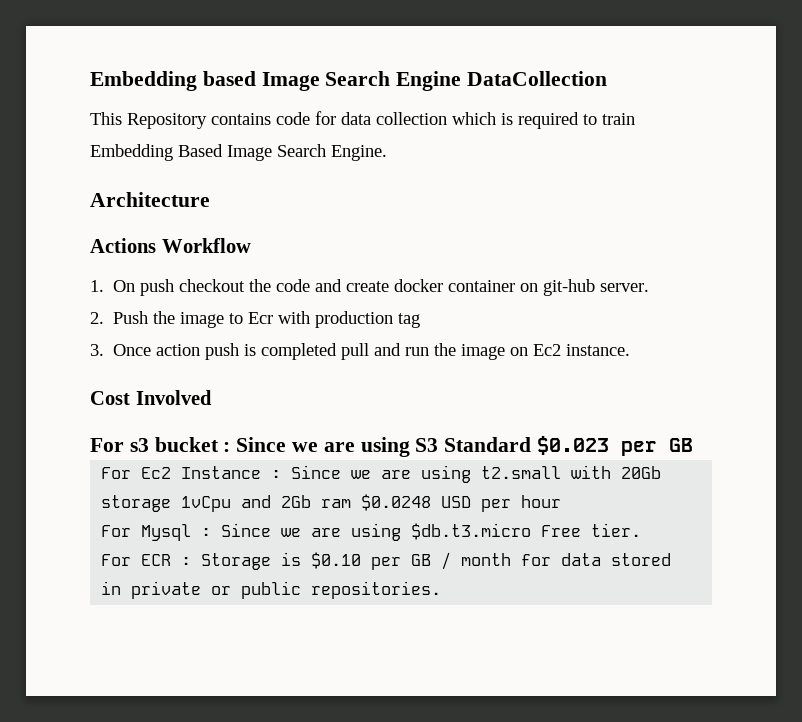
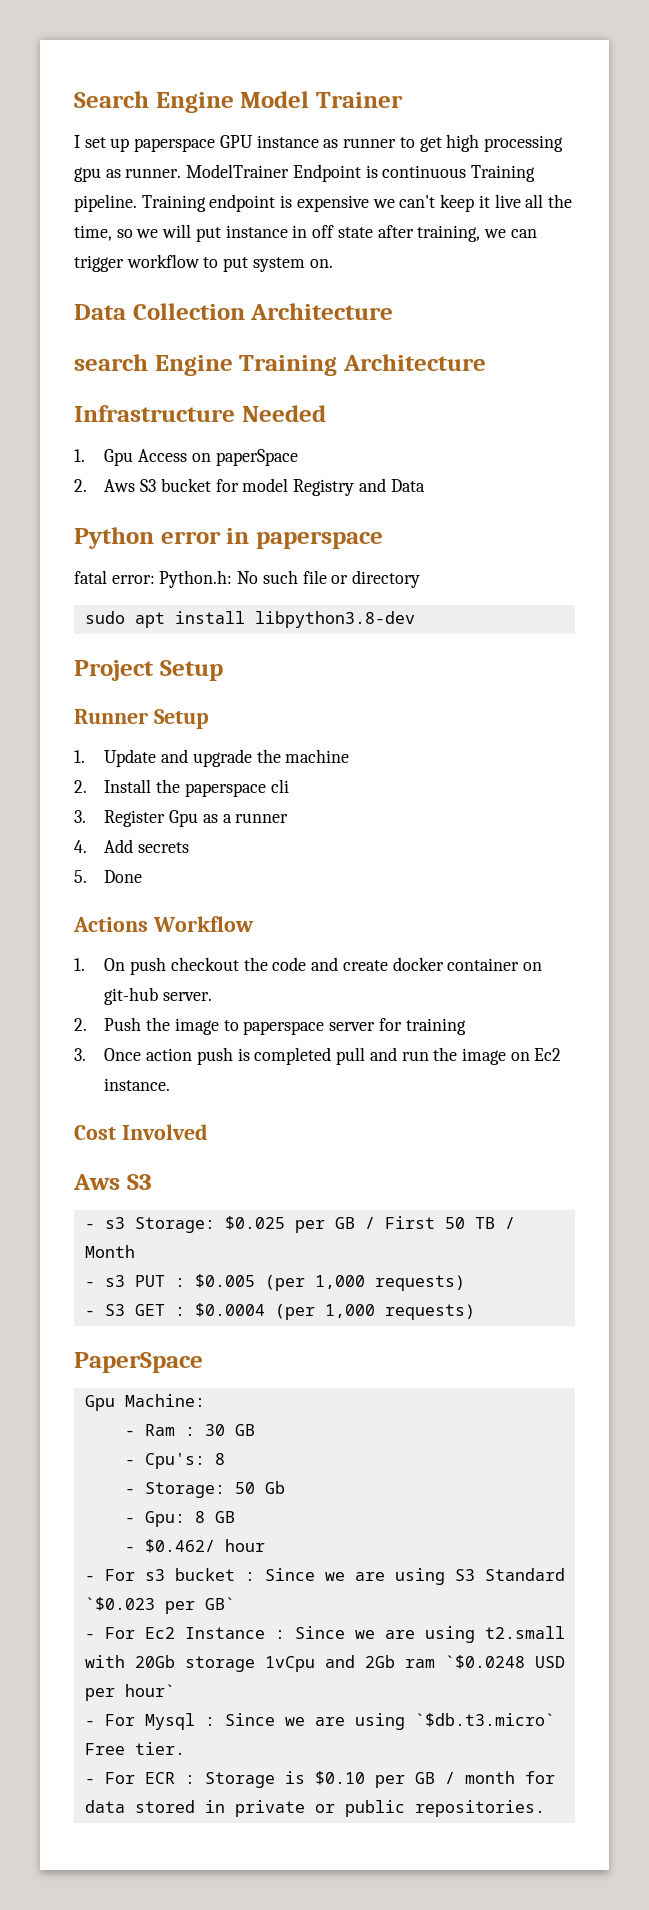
[90,71,608,91] [90,111,635,129] [90,144,387,161] [90,192,210,207] Embedding based Image Search Engine DataCollection // This Repository contains code for data collection which is required to train Embedding Based Image Search Engine. // Architecture -> [74,91,403,113] [74,134,563,152] [74,164,536,182] [74,194,572,212] [74,224,537,242] [74,254,333,272] [74,303,394,320] [74,354,486,376] [74,405,326,422] [74,449,298,466] [74,478,425,496] [74,527,383,549] [74,570,421,588] [84,611,415,628] [74,660,223,681] [74,709,209,729] [74,749,350,767] [74,779,289,797] [74,810,289,827] [74,839,190,853] [74,870,143,883] Search Engine Model Trainer // I set up paperspace GPU instance as runner to get high processing gpu as runner. ModelTrainer Endpoint is continuous Training pipeline. Training endpoint is expensive we can't keep it live all the time, so we will put instance in off state after training, we can trigger workflow to put system on. // Data Collection Architecture // search Engine Training Architecture // Infrastructure Needed // 1. Gpu Access on paperSpace // 2. Aws S3 bucket for model Registry and Data // Python error in paperspace // fatal error: Python.h: No such file or directory // sudo apt install libpython3.8-dev // Project Setup // Runner Setup // 1. Update and upgrade the machine // 2. Install the paperspace cli // 3. Register Gpu as a runner // 4. Add secrets // 5. Done
[248,311,421,328] Ecr with production tag -> [243,1018,466,1035] paperspace server for training
(212, 397) none -> [73,1174,152,1190] [84,1216,515,1233] [84,1245,135,1258] [84,1274,465,1291] [84,1303,475,1320] [74,1352,203,1373] [84,1394,205,1411] [124,1424,255,1436] [124,1453,225,1469] [124,1481,285,1498] [124,1511,235,1527] [124,1539,265,1553] [84,1575,95,1581] Aws S3 // - s3 Storage: $0.025 per GB / First 50 TB / Month // - s3 PUT : $0.005 (per 1,000 requests) // - S3 GET : $0.0004 (per 1,000 requests) // PaperSpace // Gpu Machine: // - Ram : 30 GB // - Cpu's: 8 // - Storage: 50 Gb // - Gpu: 8 GB // - $0.462/ hour // -
[537,436,694,456] $0.023 per GB // -> [84,1597,235,1614] [84,1633,95,1639] `$0.023 per GB` // -
[361,494,432,511] $0.0248 -> [444,1655,525,1669] `$0.0248
[521,495,562,508] hour // -> [124,1684,175,1697] [84,1720,95,1726] hour` // -
[411,523,532,540] $db.t3.micro -> [414,1713,555,1727] `$db.t3.micro`
(642, 530) none -> [84,1778,95,1784] -

